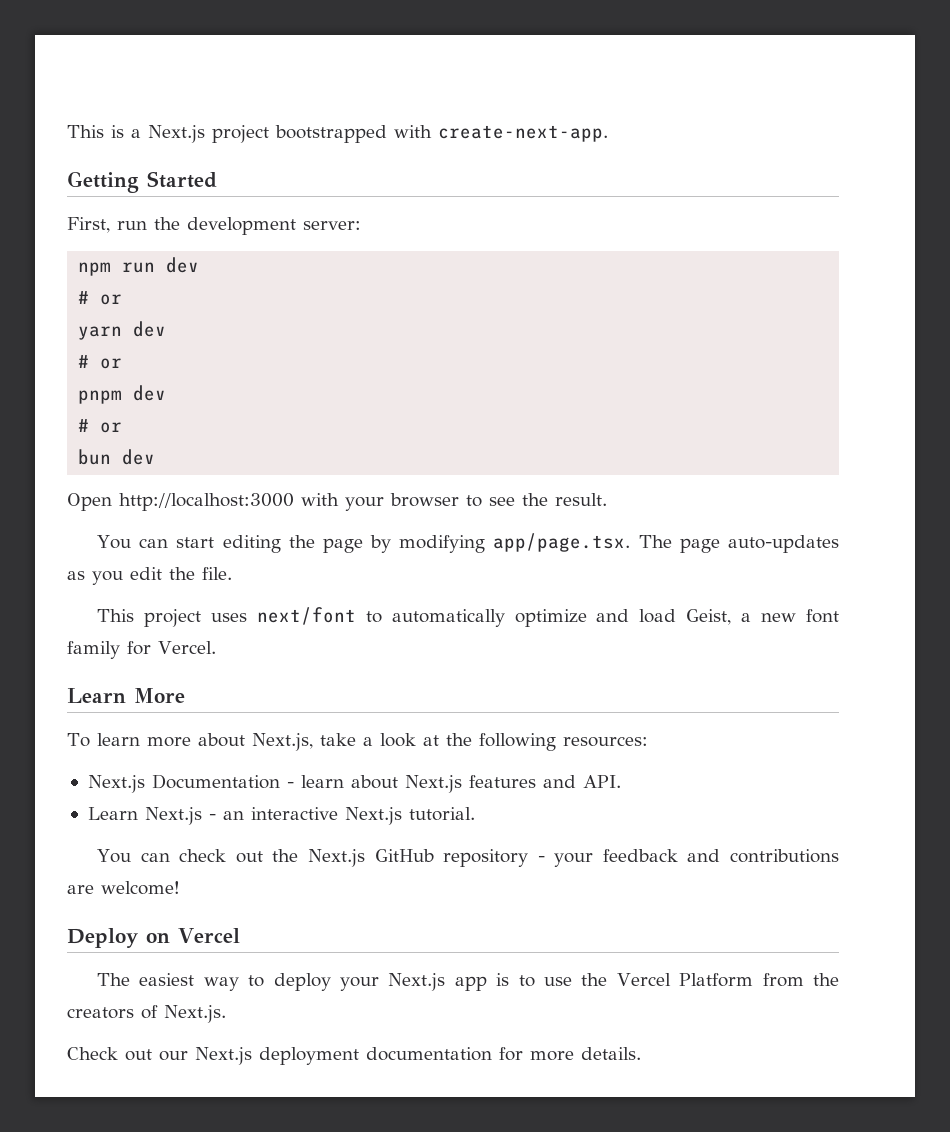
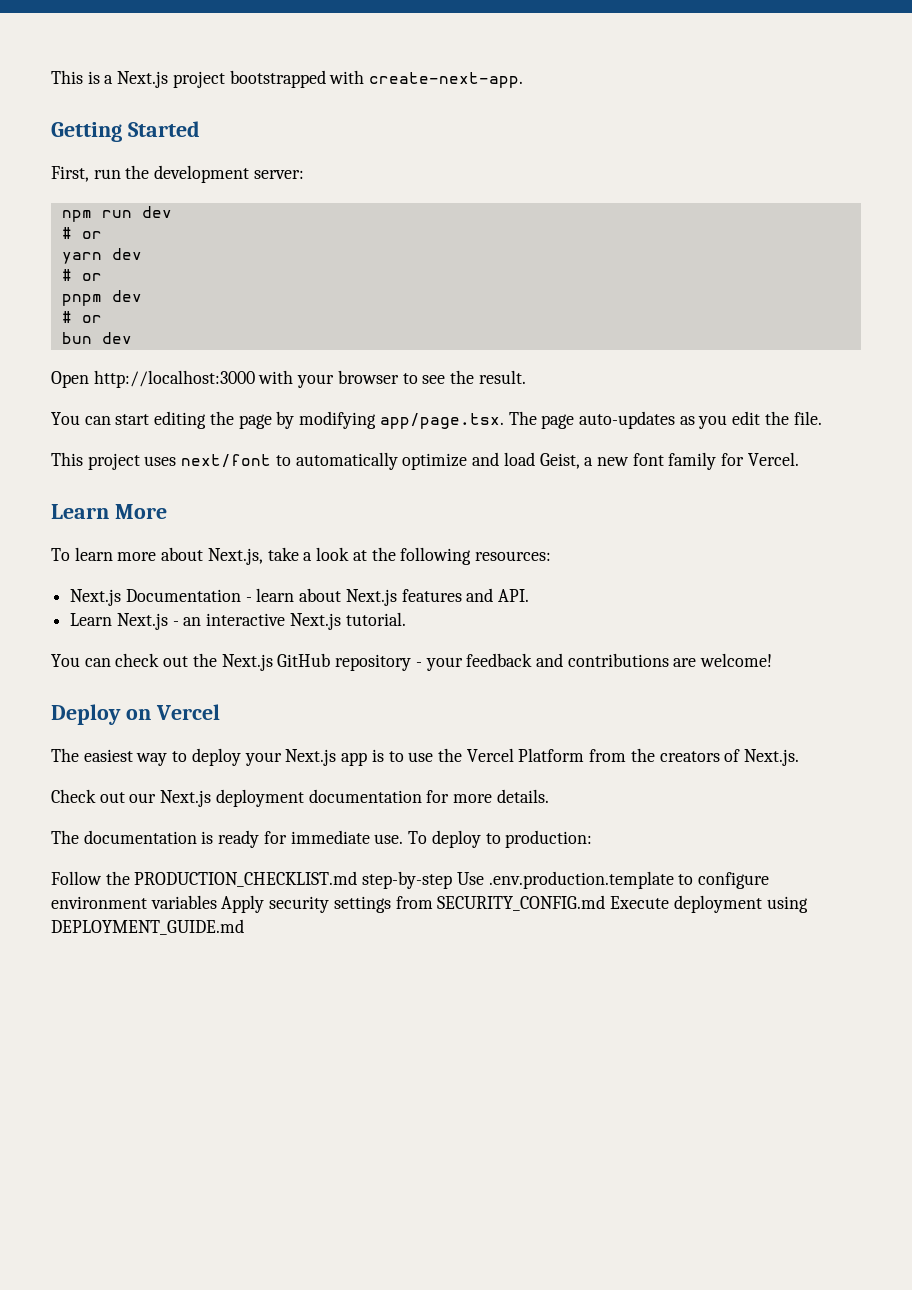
(641, 1053) none -> [51,830,593,848] [51,871,770,889] [51,895,808,913] [51,919,244,935] // The documentation is ready for immediate use. To deploy to production: // Follow the PRODUCTION_CHECKLIST.md step-by-step Use .env.production.template to configure environment variables Apply security settings from SECURITY_CONFIG.md Execute deployment using DEPLOYMENT_GUIDE.md

